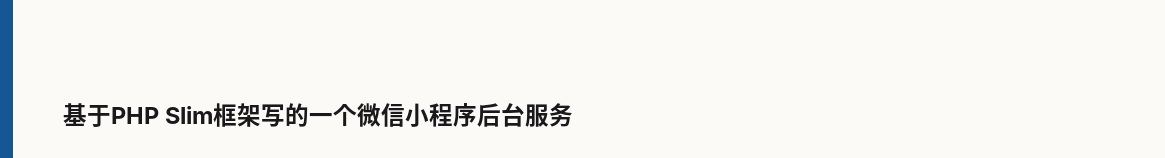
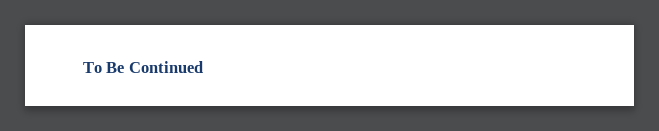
[63,103,574,127] 基于PHP Slim框架写的一个微信小程序后台服务 -> [83,61,203,73] To Be Continued

